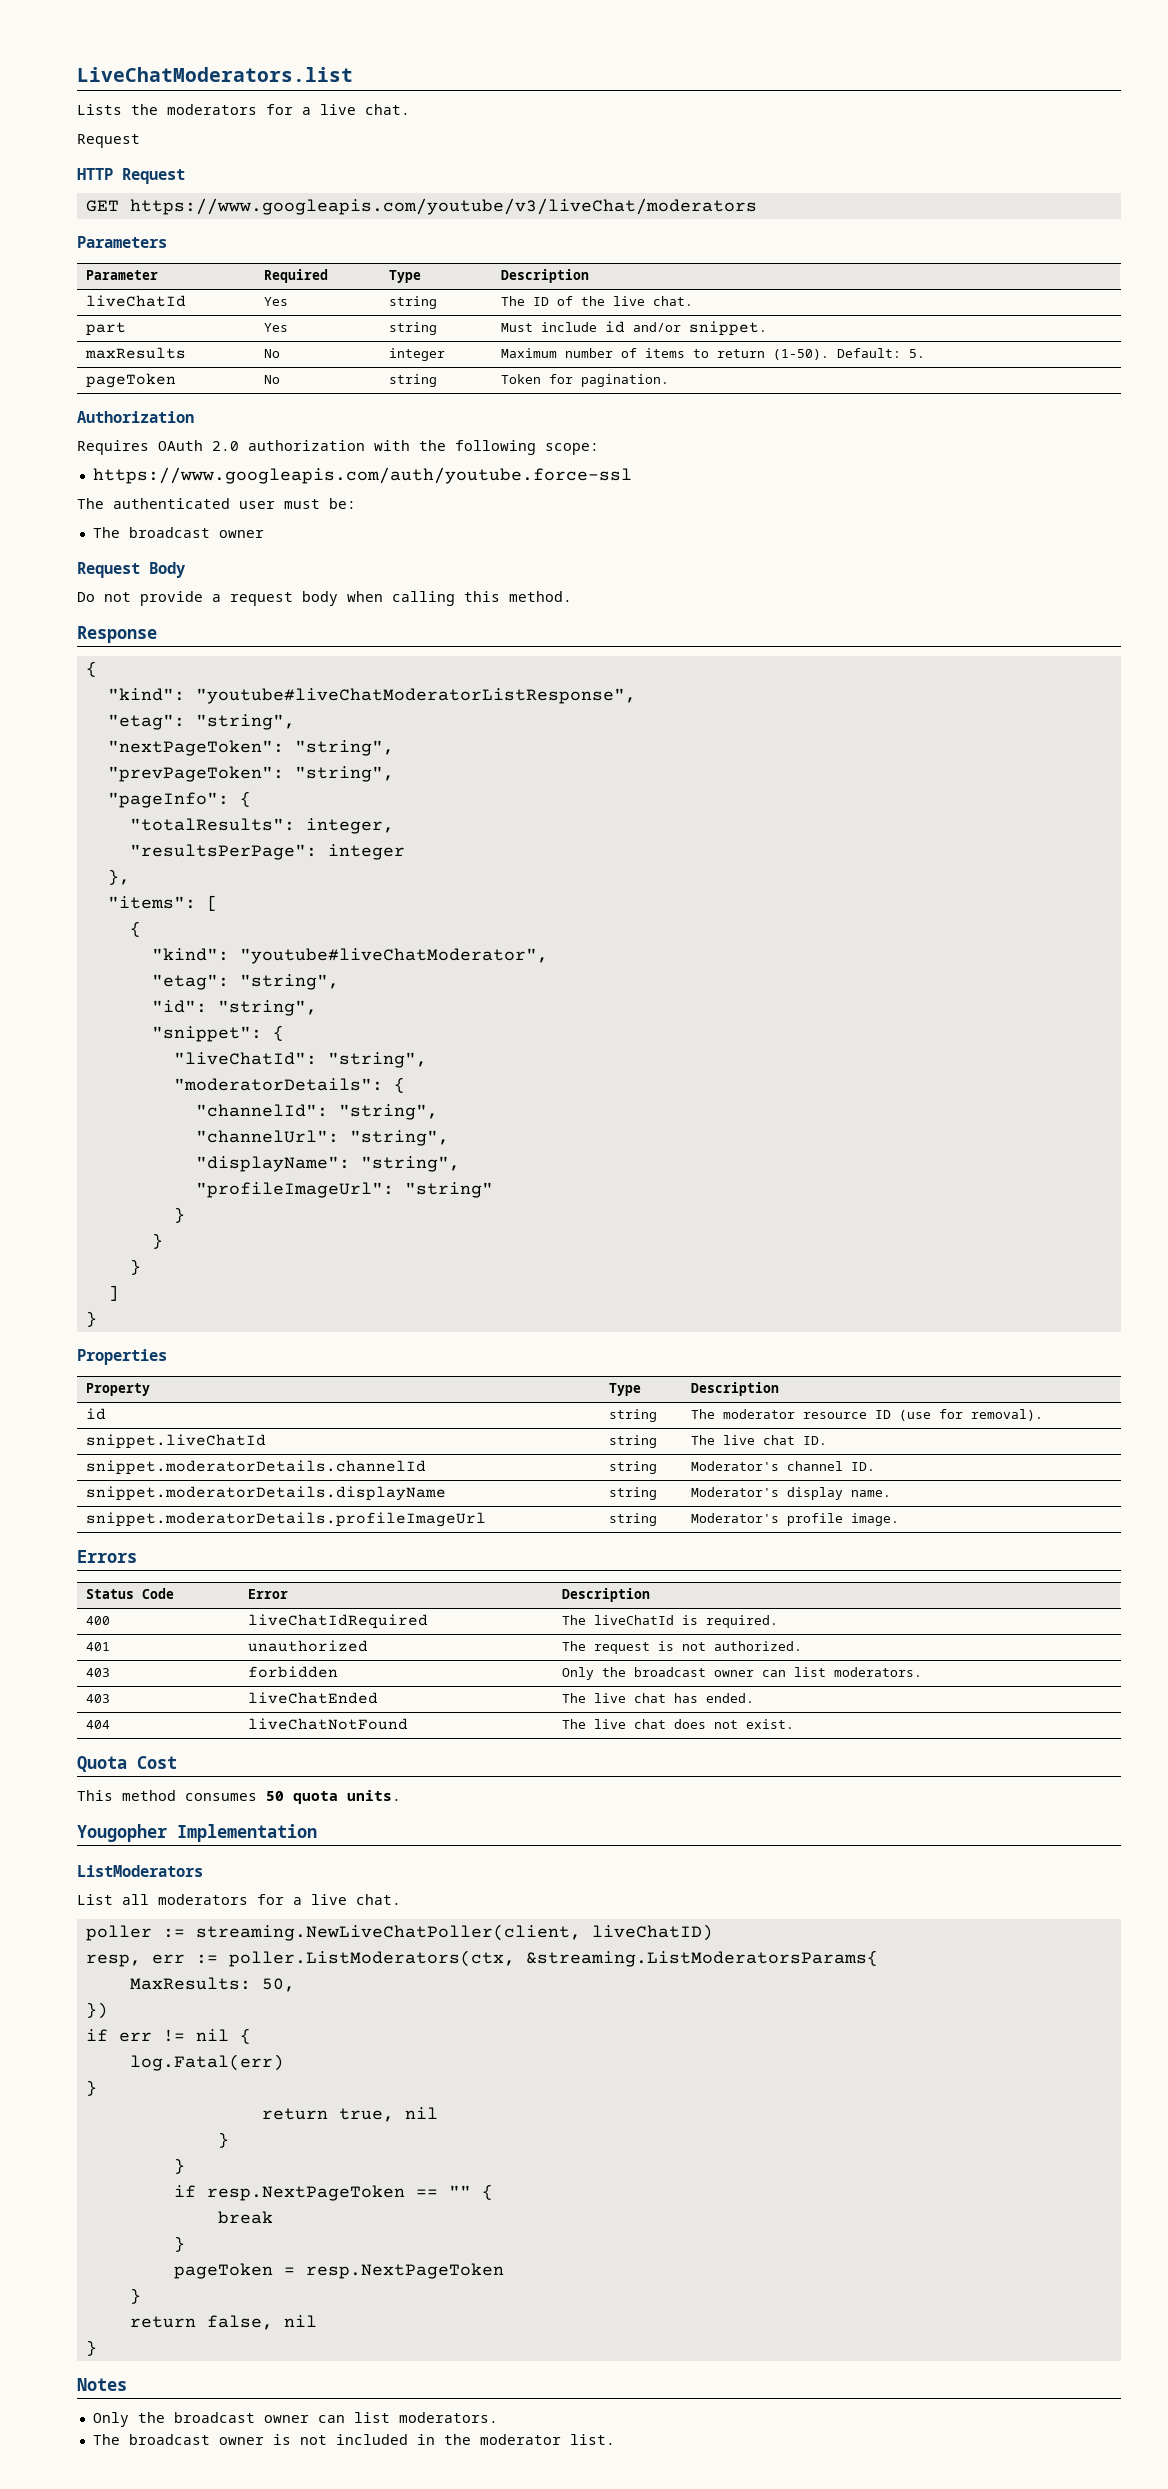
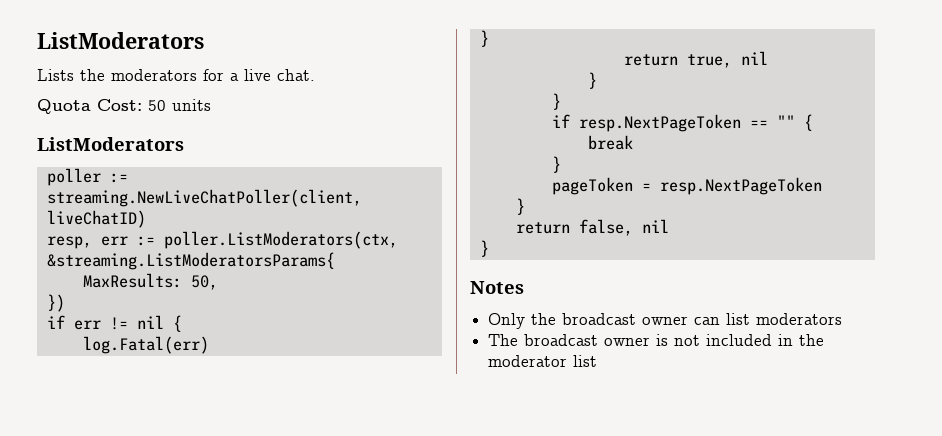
[77,67,353,82] LiveChatModerators.list -> [37,32,204,49] ListModerators
[77,134,140,148] [77,168,185,184] [85,198,757,215] [77,236,167,248] [85,270,158,280] [263,269,328,283] [388,270,421,283] [500,269,589,283] [85,295,186,307] [263,297,288,306] [388,296,437,309] [500,296,693,306] [85,322,126,336] [263,323,288,332] [388,322,437,335] [500,321,767,336] [84,347,186,359] [263,349,280,358] [388,348,445,361] [500,348,925,360] [85,373,176,388] [263,375,280,384] [388,374,437,387] [500,374,669,387] [77,411,194,423] [77,440,599,455] [92,467,632,484] [77,498,356,509] [92,527,264,538] [77,562,185,578] [77,591,572,606] [77,626,157,643] [85,661,97,677] [107,688,636,704] [107,714,295,730] [107,740,394,756] [107,766,394,782] [107,791,251,808] [129,818,394,834] [129,844,405,860] [107,869,130,885] [107,895,218,911] [129,921,141,937] [151,948,548,964] [151,974,339,990] [151,1000,317,1016] [151,1025,284,1042] [173,1052,427,1068] [173,1077,405,1093] [195,1104,438,1120] [195,1130,449,1146] [195,1156,460,1172] [195,1182,493,1198] [173,1207,185,1223] [151,1233,163,1249] [129,1259,141,1275] [107,1285,119,1301] [85,1311,97,1327] [77,1349,167,1365] [85,1383,150,1396] [608,1383,641,1396] [690,1382,779,1396] [85,1408,106,1420] [608,1409,657,1422] [690,1409,1043,1421] [85,1434,266,1449] [608,1435,657,1448] [690,1435,827,1445] [85,1460,426,1475] [608,1461,657,1474] [690,1461,875,1471] [85,1486,446,1501] [608,1487,657,1500] [690,1487,891,1500] [85,1512,486,1527] [608,1513,657,1526] [690,1513,899,1526] [77,1550,137,1563] [85,1588,174,1599] [247,1589,288,1599] [561,1588,650,1602] [85,1616,110,1625] [247,1614,428,1629] [561,1615,778,1628] [85,1642,110,1651] [247,1640,368,1652] [561,1641,802,1654] [85,1668,110,1677] [247,1666,338,1678] [561,1667,922,1680] [85,1694,110,1703] [247,1692,378,1704] [561,1693,754,1703] [85,1720,110,1729] [247,1718,408,1730] [561,1719,794,1729] [77,1756,177,1772] [77,1790,401,1804] [77,1824,317,1842] [77,1865,203,1877] [77,1894,401,1905] Request // HTTP Request // GET https://www.googleapis.com/youtube/v3/liveChat/moderators // Parameters // Parameter | Required | Type | Description // liveChatId | Yes | string | The ID of the live chat. // part | Yes | string | Must include id and/or snippet. // maxResults | No | integer | Maximum number of items to return (1-50). Default: 5. // pageToken | No | string | Token for pagination. // Authorization // Requires OAuth 2.0 authorization with the following scope: // https://www.googleapis.com/auth/youtube.force-ssl // The authenticated user must be: // The broadcast owner // Request Body // Do not provide a request body when calling this method. // Response // { // "kind": "youtube#liveChatModeratorListResponse", // "etag": "string", // "nextPageToken": "string", // "prevPageToken": "string", // "pageInfo": { // "totalResults": integer, // "resultsPerPage": integer // }, // "items": [ // { // "kind": "youtube#liveChatModerator", // "etag": "string", // "id": "string", // "snippet": { // "liveChatId": "string", // "moderatorDetails": { // "channelId": "string", // "channelUrl": "string", // "displayName": "string", // "profileImageUrl": "string" // } // } // } // ] // } // Properties // Property | Type | Description // id | string | The moderator resource ID (use for removal). // snippet.liveChatId | string | The live chat ID. // snippet.moderatorDetails.channelId | string | Moderator's channel ID. // snippet.moderatorDetails.displayName | string | Moderator's display name. // snippet.moderatorDetails.profileImageUrl | string | Moderator's profile image. // Errors // Status Code | Error | Description // 400 | liveChatIdRequired | The liveChatId is required. // 401 | unauthorized | The request is not authorized. // 403 | forbidden | Only the broadcast owner can list moderators. // 403 | liveChatEnded | The live chat has ended. // 404 | liveChatNotFound | The live chat does not exist. // Quota Cost // This method consumes 50 quota units. // Yougopher Implementation // ListModerators // List all moderators for a live chat. -> [37,99,211,114] [37,137,184,151] Quota Cost: 50 units // ListModerators
[398,2412,498,2423] moderators. -> [756,313,843,325] moderators
[569,2434,615,2445] list. -> [573,355,598,367] list

